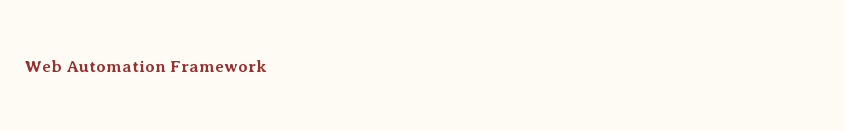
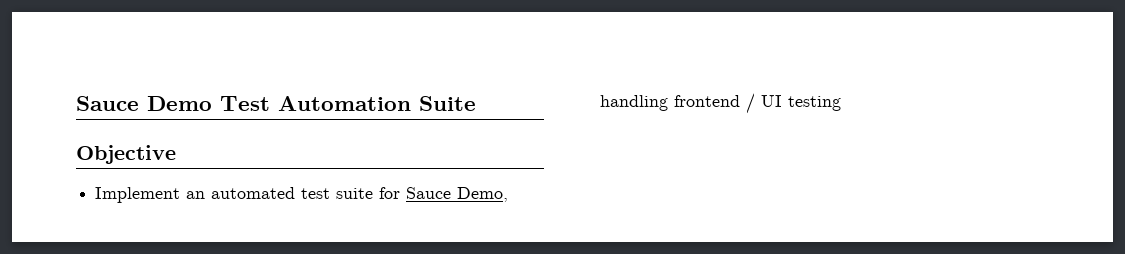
[25,60,268,72] Web Automation Framework -> [76,96,476,111] [76,145,176,164] [95,187,509,203] [600,93,842,114] Sauce Demo Test Automation Suite // Objective // Implement an automated test suite for Sauce Demo, handling frontend / UI testing

